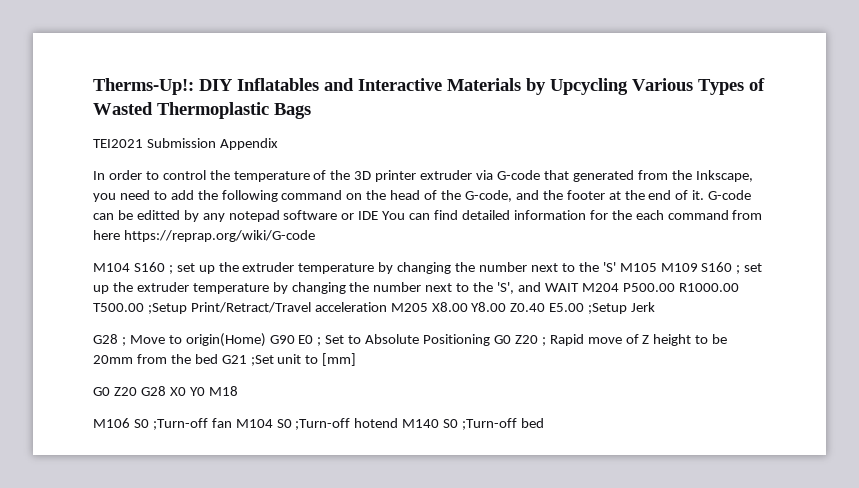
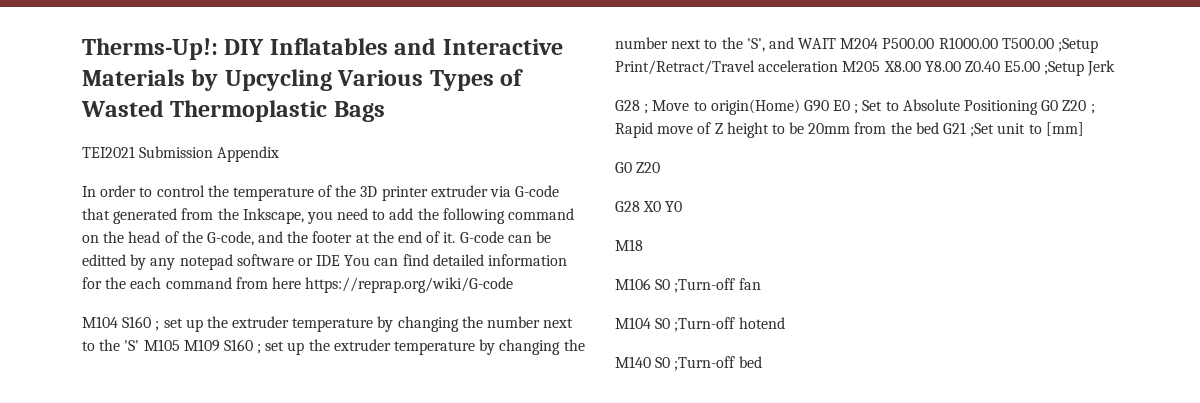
(137, 391) none -> (661, 167) //
(205, 391) none -> (683, 206) //
(232, 423) none -> (761, 284) //
(399, 423) none -> (785, 323) //

